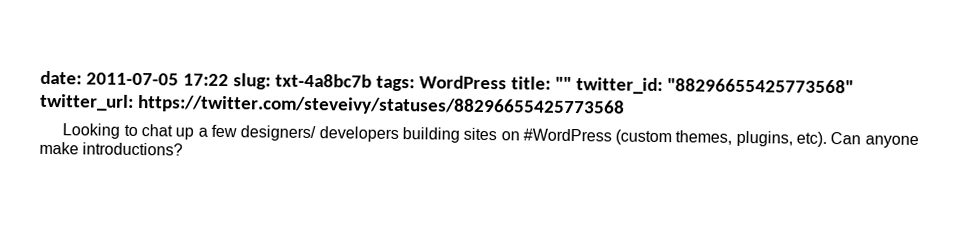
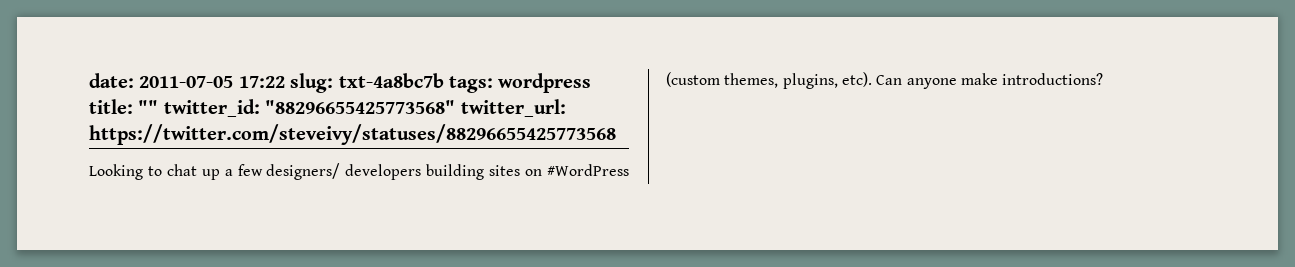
[418,75,507,90] WordPress -> [498,73,592,93] wordpress

